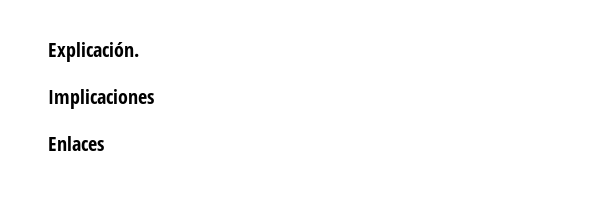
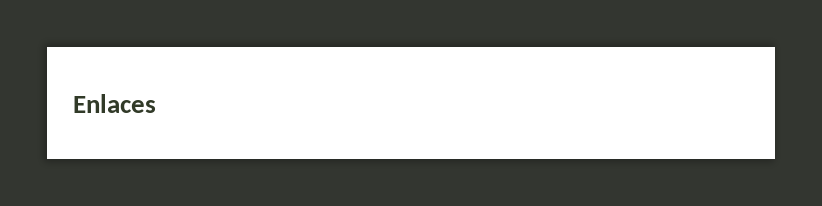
[48,42,139,62] [48,89,154,109] Explicación. // Implicaciones // -> (73, 103) none

